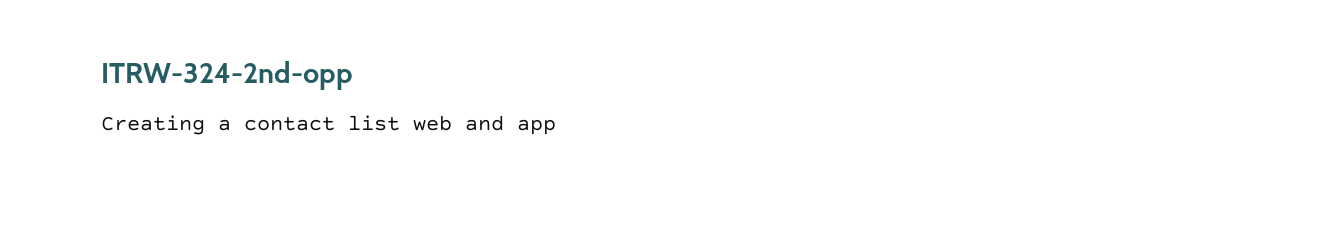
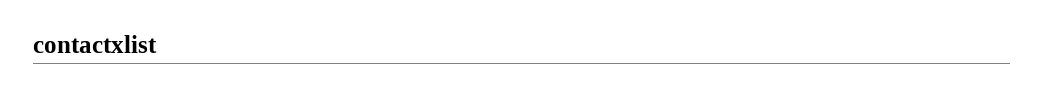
[101,61,353,90] [101,115,556,135] ITRW-324-2nd-opp // Creating a contact list web and app -> [33,35,157,53] contactxlist

